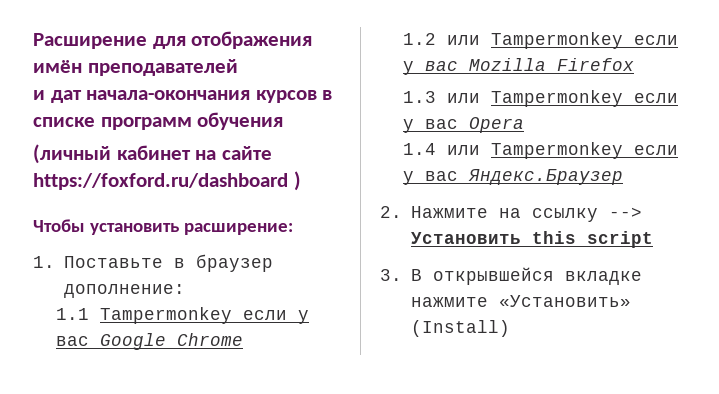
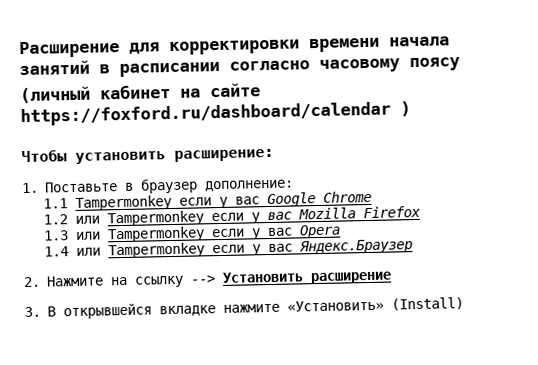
[191,31,313,49] [33,59,238,76] [33,90,333,103] [33,112,284,130] отображения имён преподавателей // и дат начала-окончания курсов в списке программ обучения -> [169,36,450,56] [19,57,460,78] корректировки времени начала занятий в расписании согласно часовому поясу
[33,173,288,190] https://foxford.ru/dashboard -> [20,101,391,127] https://foxford.ru/dashboard/calendar
[531,231,653,248] this script -> [309,271,392,285] расширение

